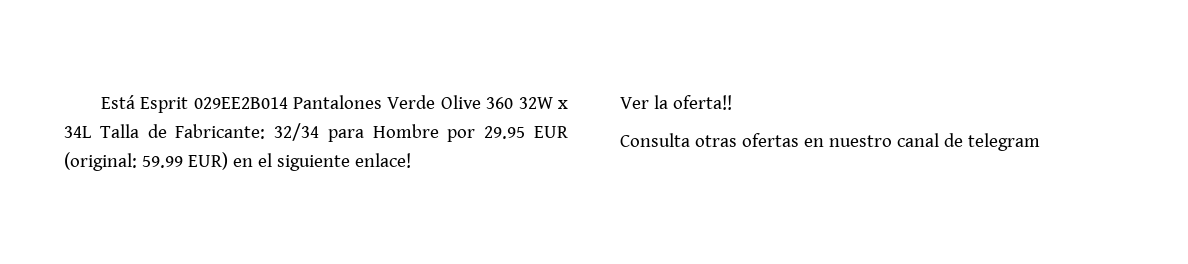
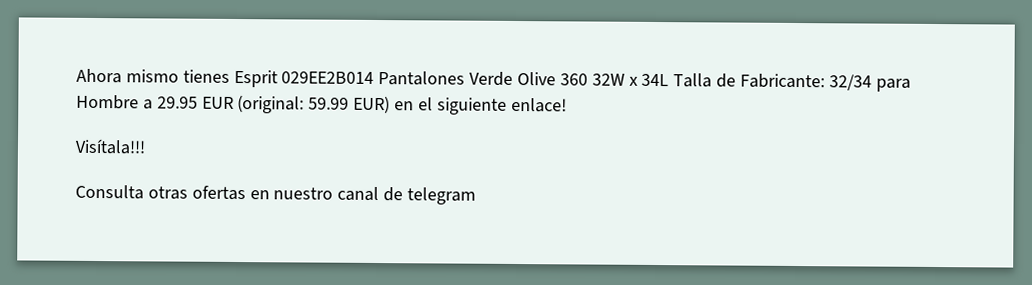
[100,95,135,109] Está -> [76,68,230,84] Ahora mismo tienes
[447,129,476,142] por -> [142,99,153,110] a
[620,95,732,110] Ver la oferta!! -> [75,138,146,155] Visítala!!!

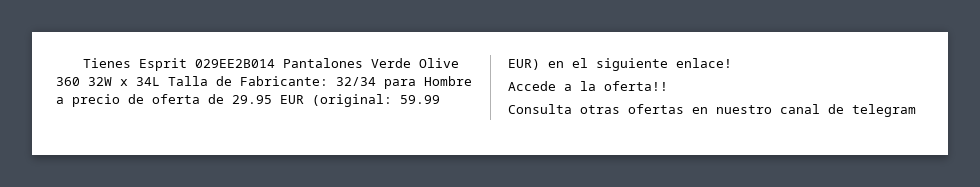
[76,68,230,84] Ahora mismo tienes -> [83,58,132,68] Tienes
(153, 104) none -> [72,94,224,107] precio de oferta de
[75,138,146,155] Visítala!!! -> [508,81,668,91] Accede a la oferta!!

